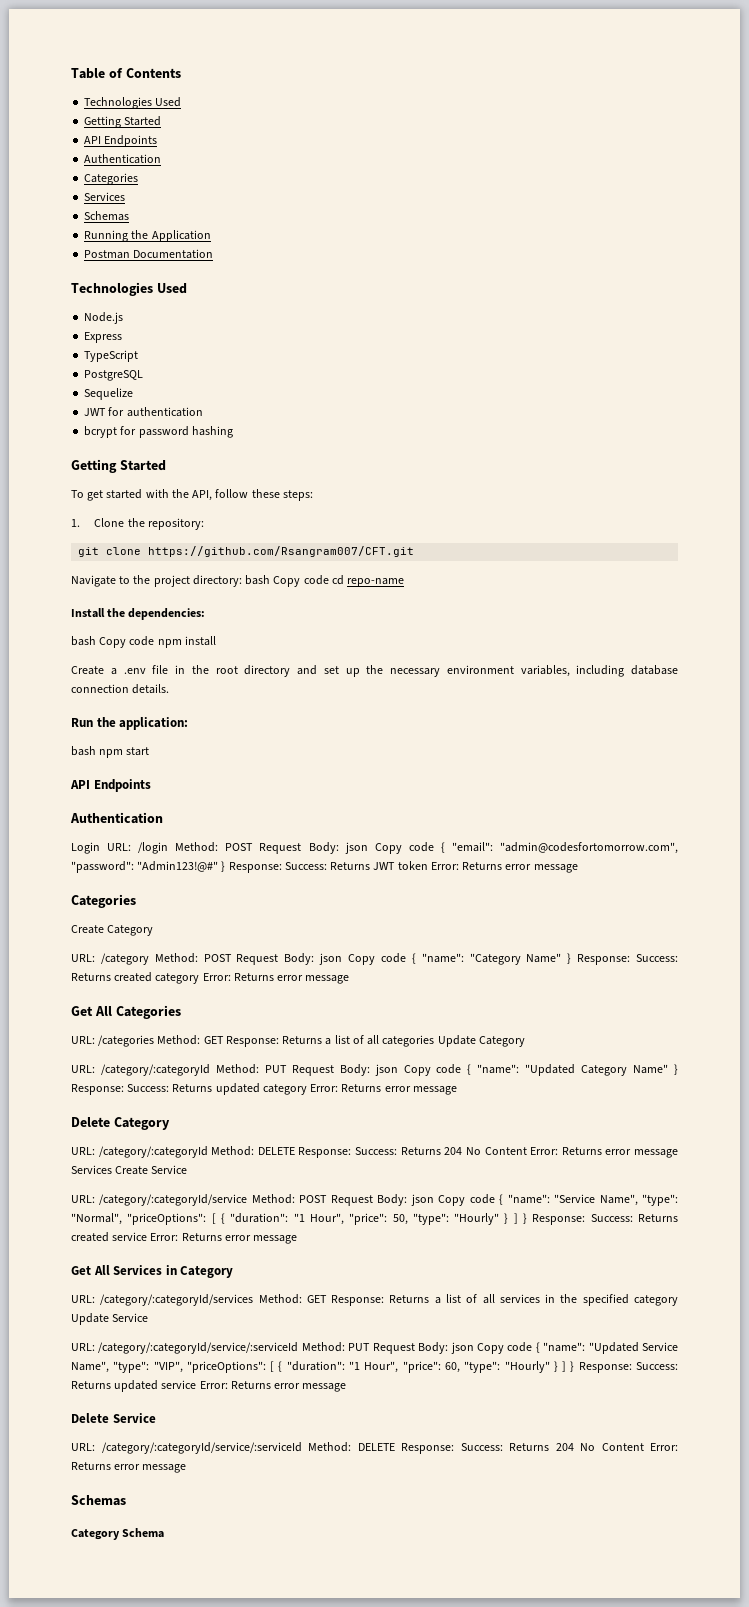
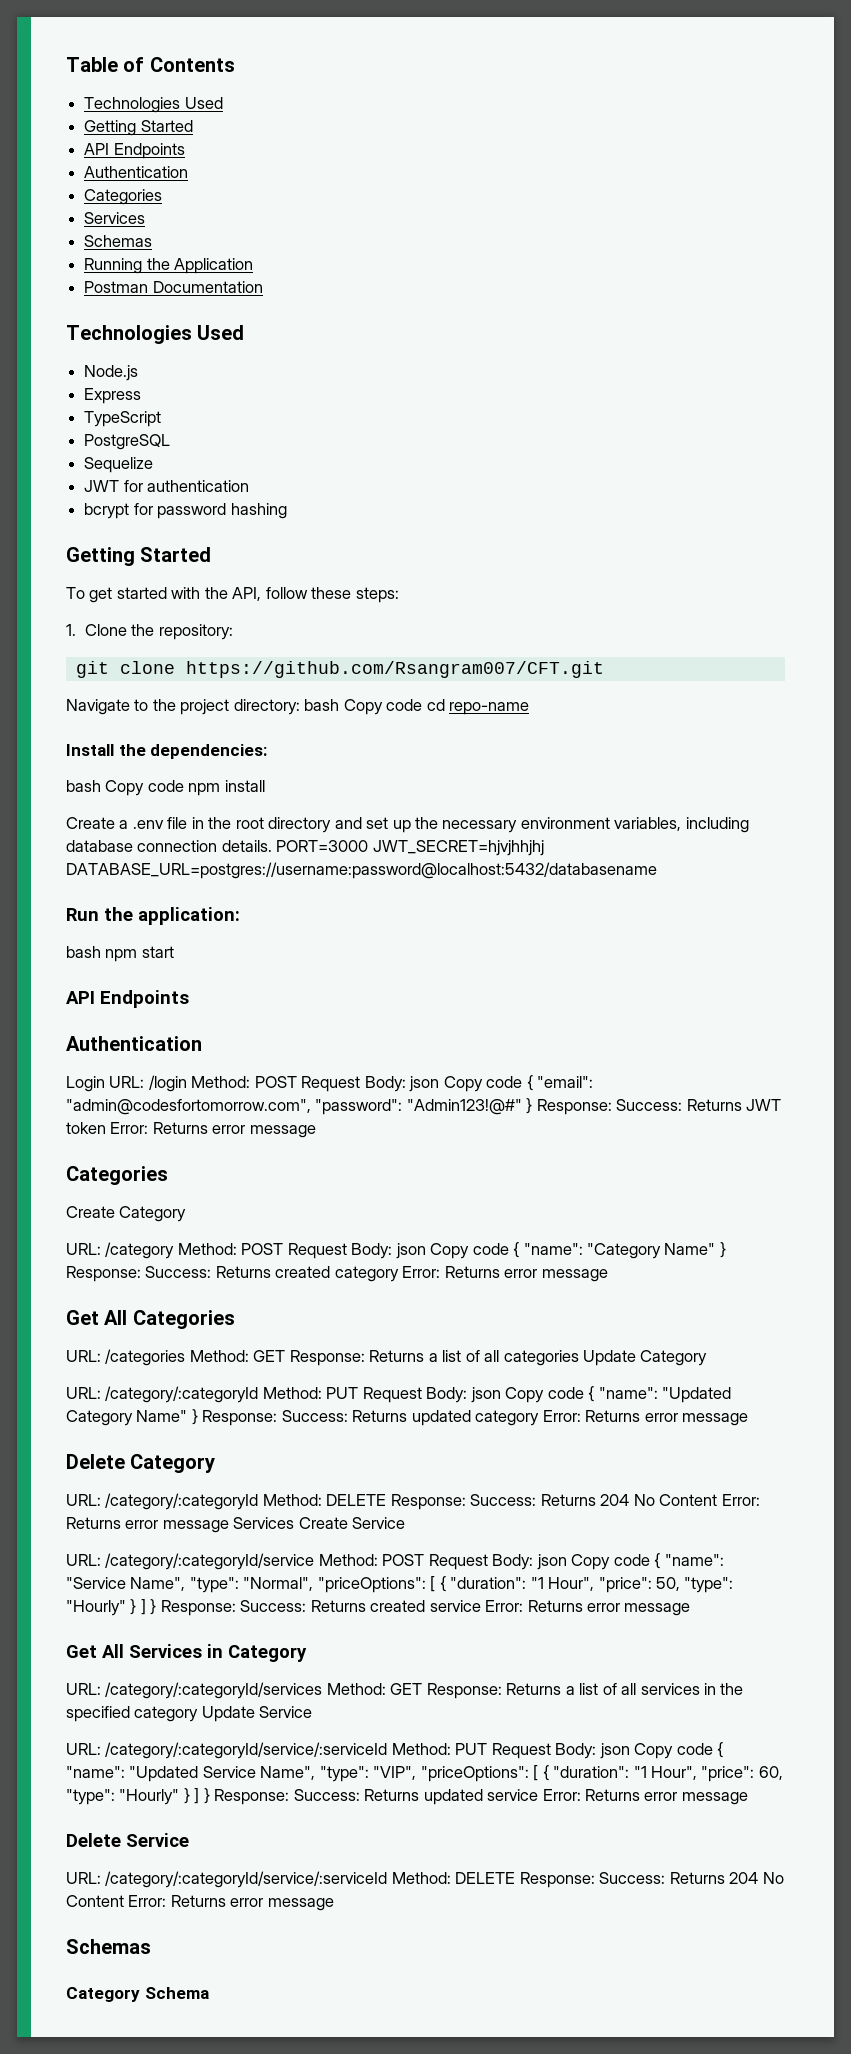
(170, 689) none -> [276,840,544,856] [66,862,657,879] PORT=3000 JWT_SECRET=hjvjhhjhj DATABASE_URL=postgres://username:password@localhost:5432/databasename

